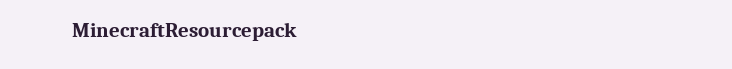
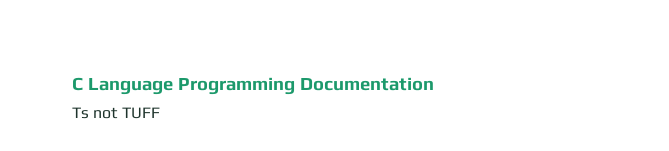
[72,22,297,41] MinecraftResourcepack -> [72,77,434,95] [72,107,160,119] C Language Programming Documentation // Ts not TUFF

